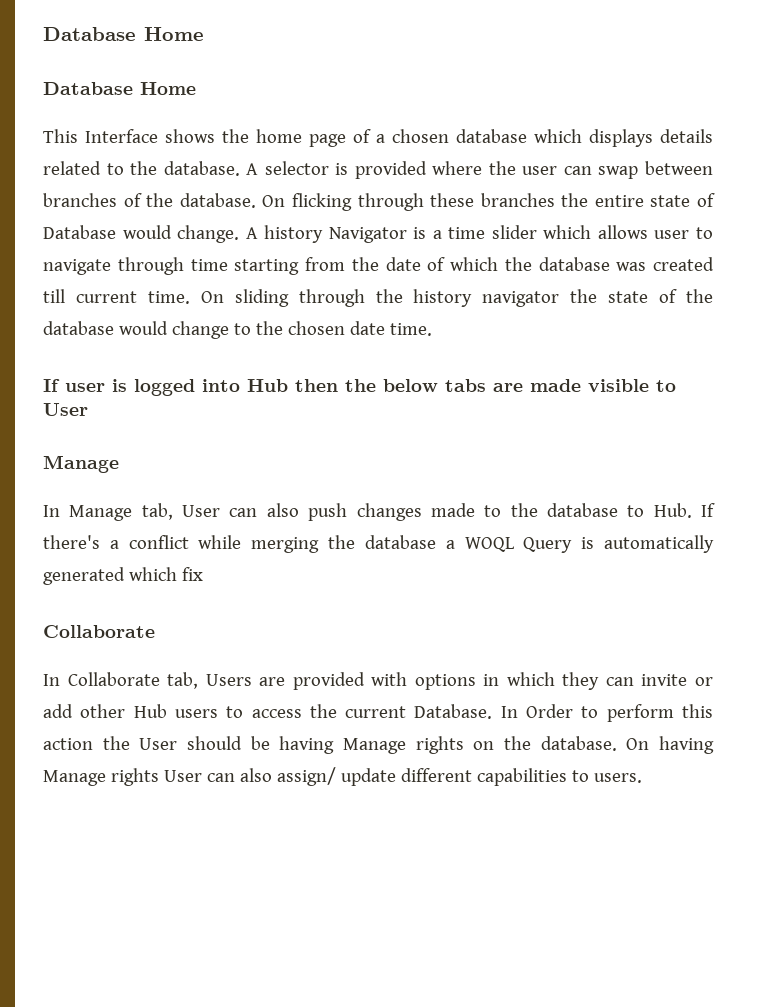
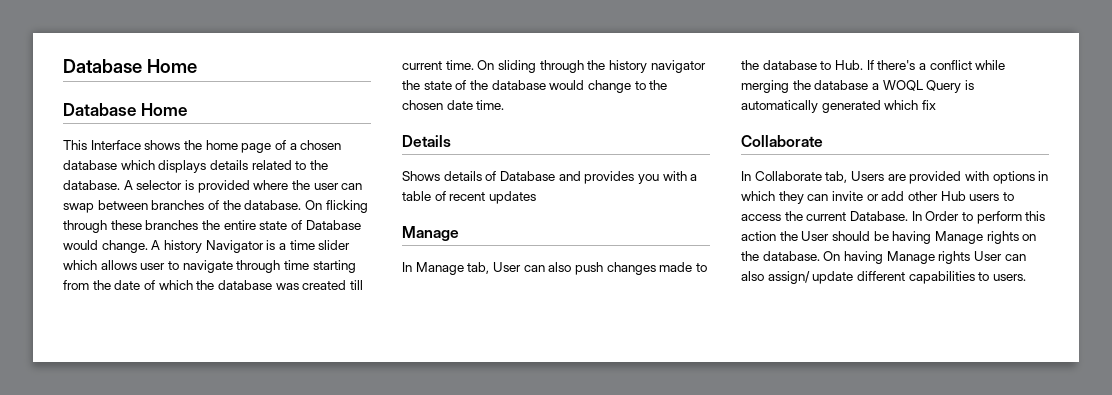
[43,379,676,396] [43,403,88,416] If user is logged into Hub then the below tabs are made visible to User -> [402,135,451,147] [402,171,698,184] [402,191,536,204] Details // Shows details of Database and provides you with a table of recent updates

